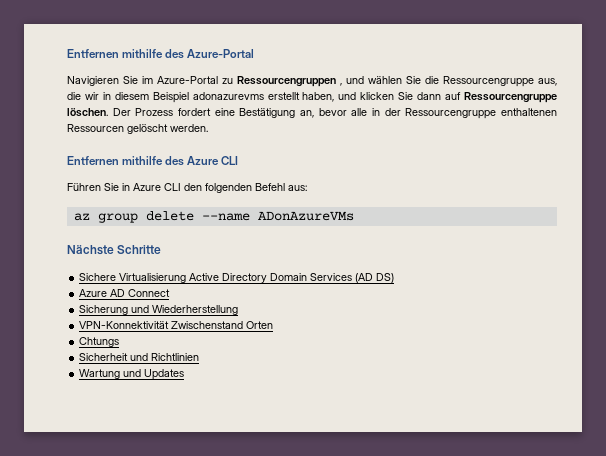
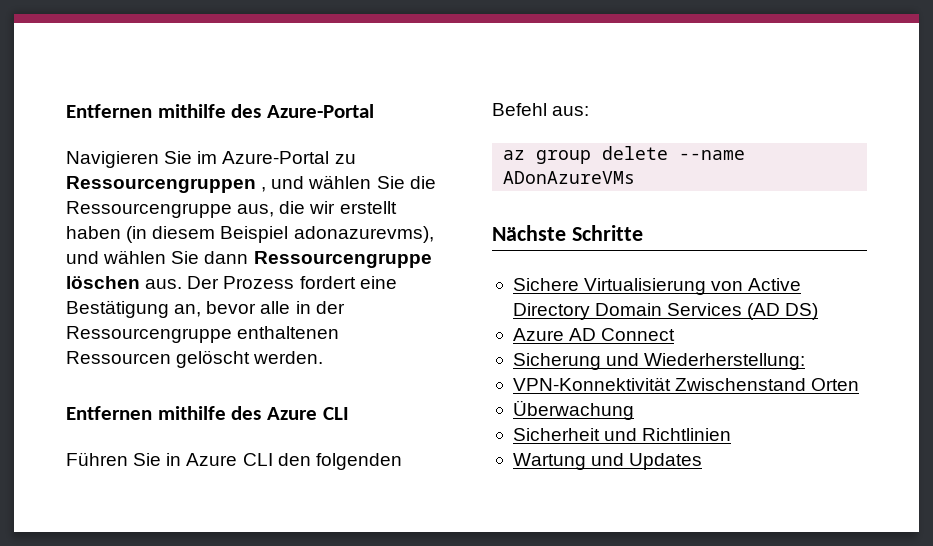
[102,92,557,103] [67,108,108,117] in diesem Beispiel adonazurevms erstellt haben, und klicken Sie dann auf Ressourcengruppe löschen. -> [339,201,397,214] [66,226,434,243] [66,250,432,268] [66,276,183,289] erstellt haben (in diesem Beispiel adonazurevms), und wählen Sie dann Ressourcengruppe löschen aus.
(187, 278) none -> [711,281,744,291] von
[152,305,239,315] Wiederherstellung -> [644,353,806,370] Wiederherstellung:
[79,337,120,347] Chtungs -> [512,400,634,420] Überwachung

